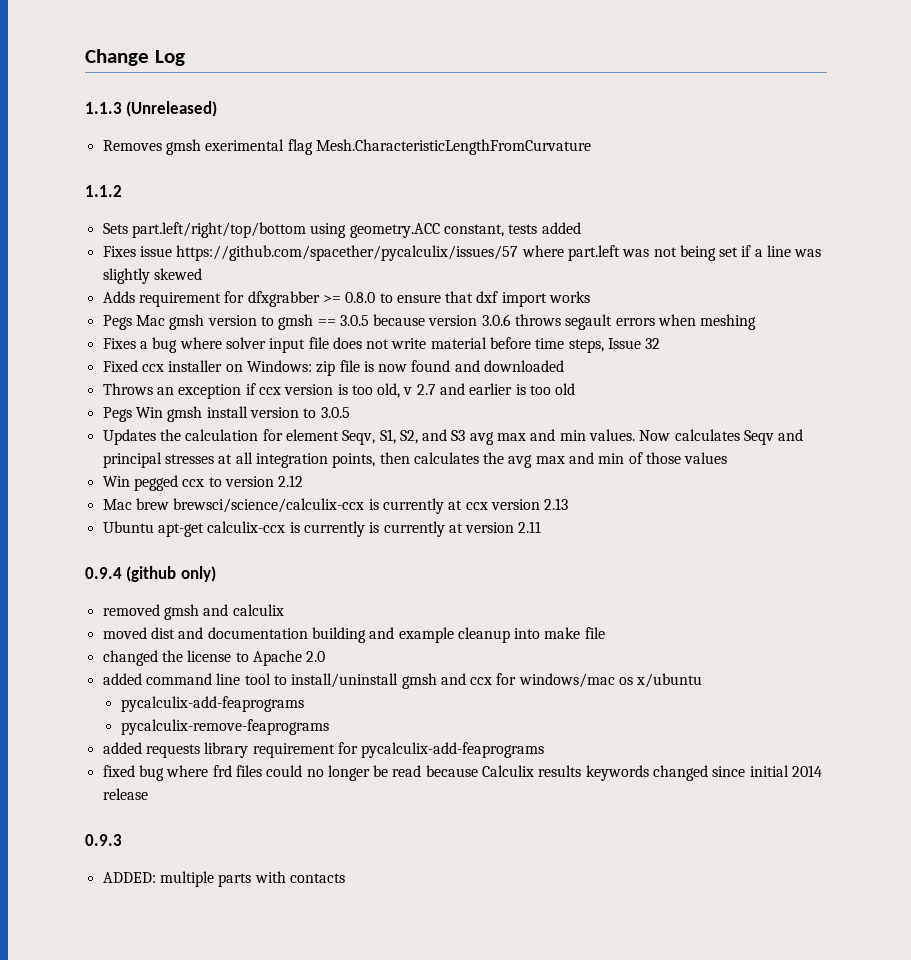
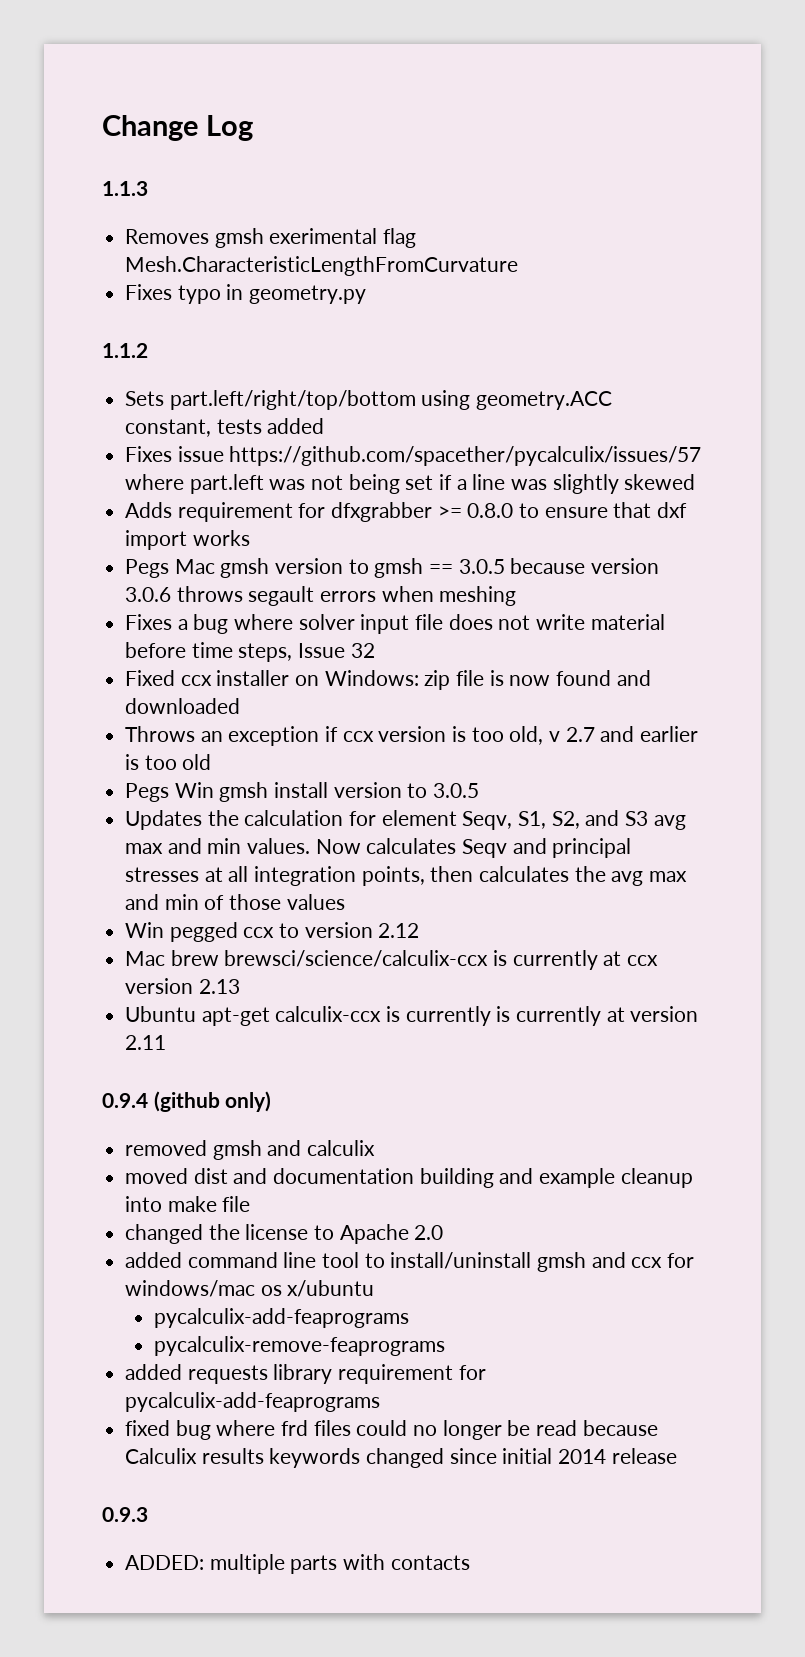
[126,101,218,117] (Unreleased) -> (148, 188) none
(591, 147) none -> [125,284,367,304] // Fixes typo in geometry.py

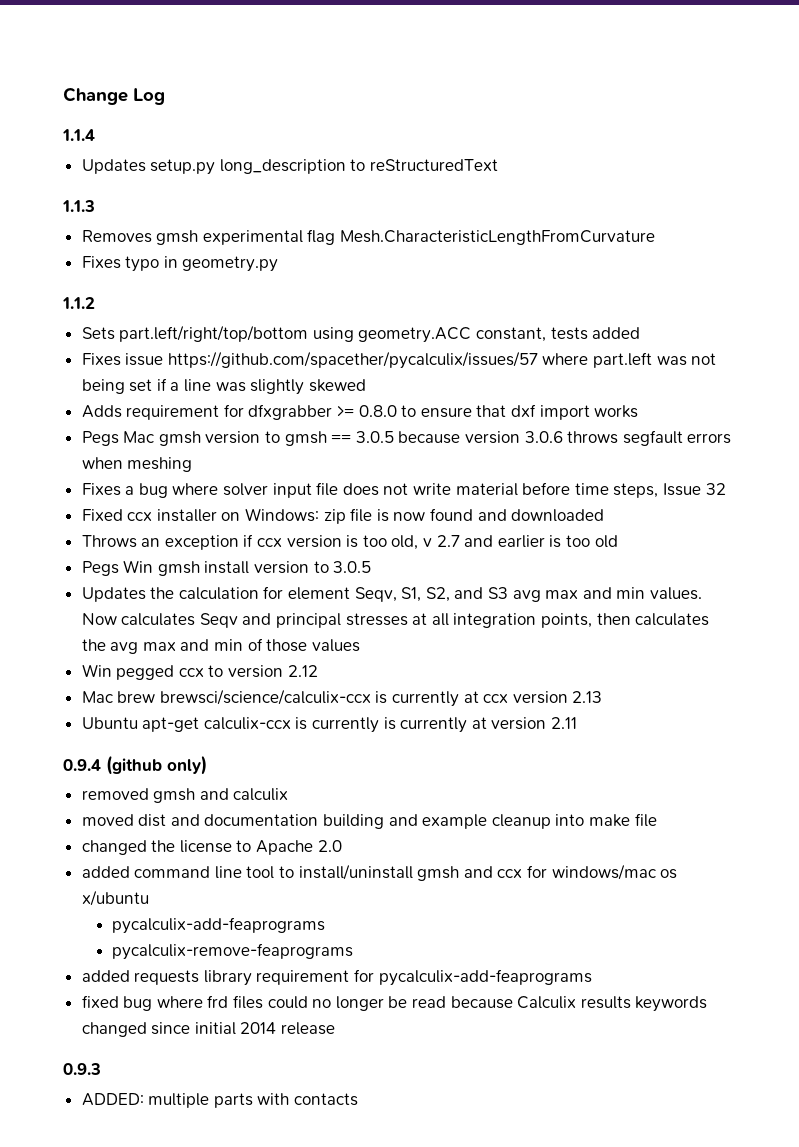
(253, 128) none -> [62,129,95,141] [81,159,499,175] // 1.1.4 // Updates setup.py long_description to reStructuredText
[269,228,378,244] exerimental -> [202,230,303,245] experimental
[248,586,315,606] segault -> [622,430,683,446] segfault

